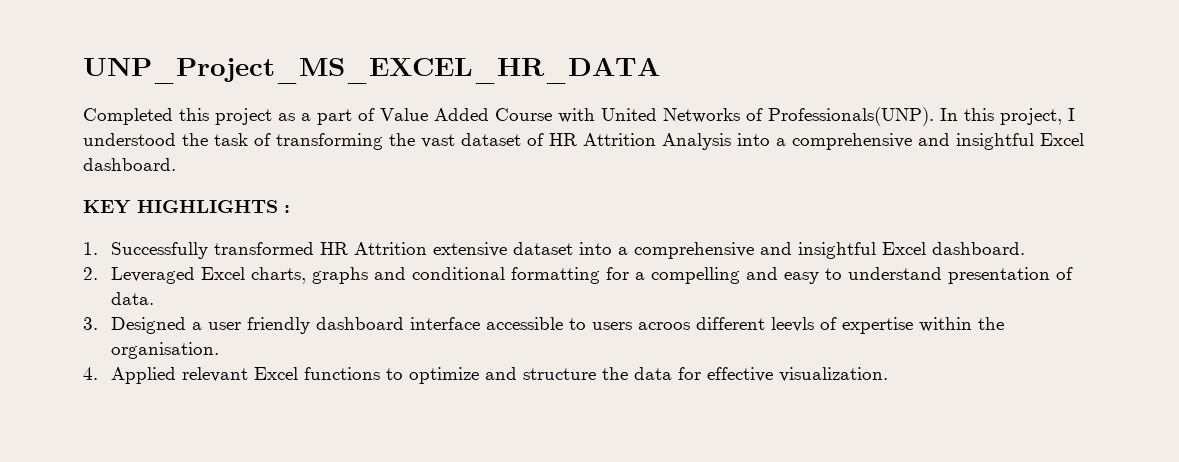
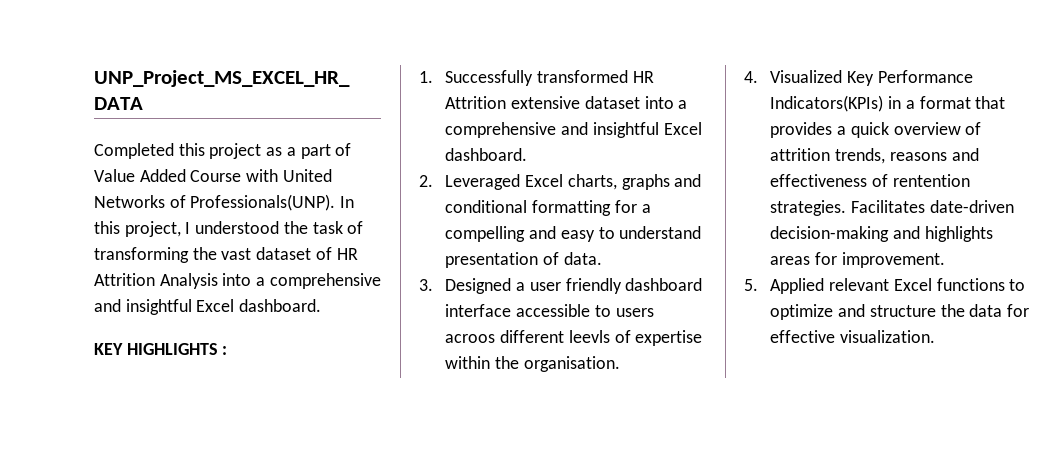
(98, 373) none -> [770,70,973,86] [770,95,1006,112] [770,122,982,138] [770,148,979,164] [770,174,970,187] [770,200,1014,216] [770,226,993,242] [770,252,945,268] [744,279,758,291] Visualized Key Performance Indicators(KPIs) in a format that provides a quick overview of attrition trends, reasons and effectiveness of rentention strategies. Facilitates date-driven decision-making and highlights areas for improvement. // 5.

